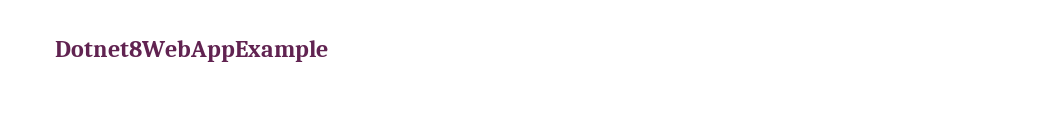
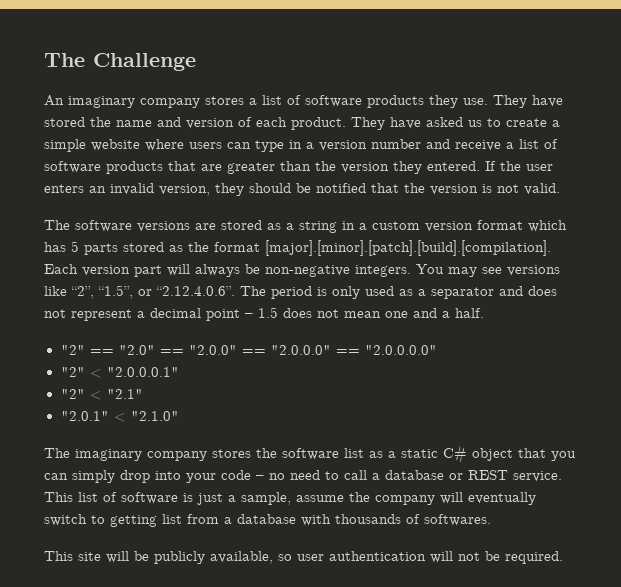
[55,40,328,62] Dotnet8WebAppExample -> [44,53,196,71] [44,95,563,108] [44,117,560,130] [44,139,558,152] [44,161,553,174] [44,183,560,196] [44,220,567,233] [44,240,551,256] [44,264,560,277] [44,285,557,299] [44,307,484,321] [60,345,437,355] [60,367,179,378] [60,389,143,400] [60,411,179,422] [44,445,576,464] [44,470,562,483] [44,492,536,505] [44,514,491,527] [44,551,563,564] The Challenge // An imaginary company stores a list of software products they use. They have stored the name and version of each product. They have asked us to create a simple website where users can type in a version number and receive a list of software products that are greater than the version they entered. If the user enters an invalid version, they should be notified that the version is not valid. // The software versions are stored as a string in a custom version format which has 5 parts stored as the format [major].[minor].[patch].[build].[compilation]. Each version part will always be non-negative integers. You may see versions like “2”, “1.5”, or “2.12.4.0.6”. The period is only used as a separator and does not represent a decimal point – 1.5 does not mean one and a half. // "2" == "2.0" == "2.0.0" == "2.0.0.0" == "2.0.0.0.0" // "2" < "2.0.0.0.1" // "2" < "2.1" // "2.0.1" < "2.1.0" // The imaginary company stores the software list as a static C# object that you can simply drop into your code – no need to call a database or REST service. This list of software is just a sample, assume the company will eventually switch to getting list from a database with thousands of softwares. // This site will be publicly available, so user authentication will not be required.

